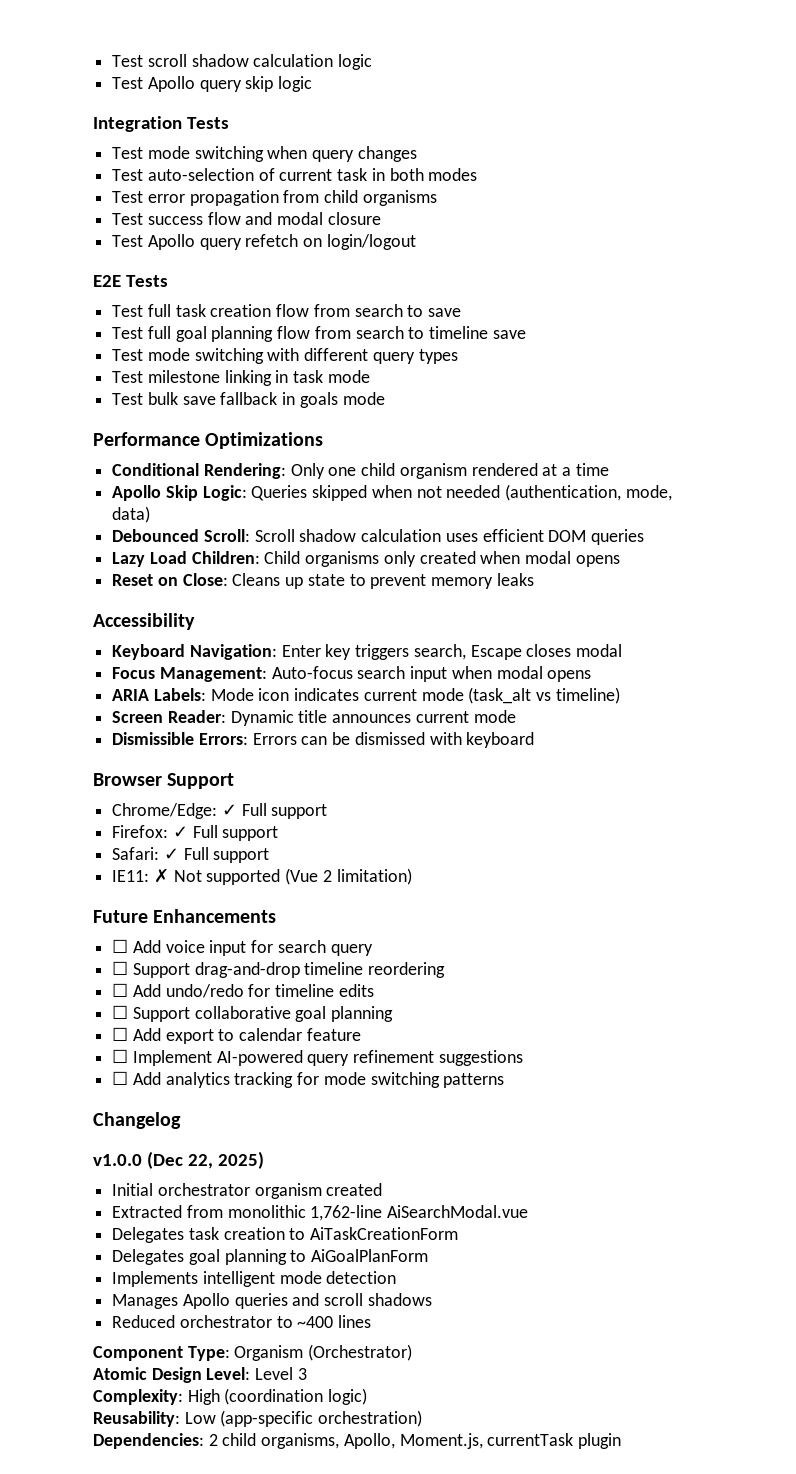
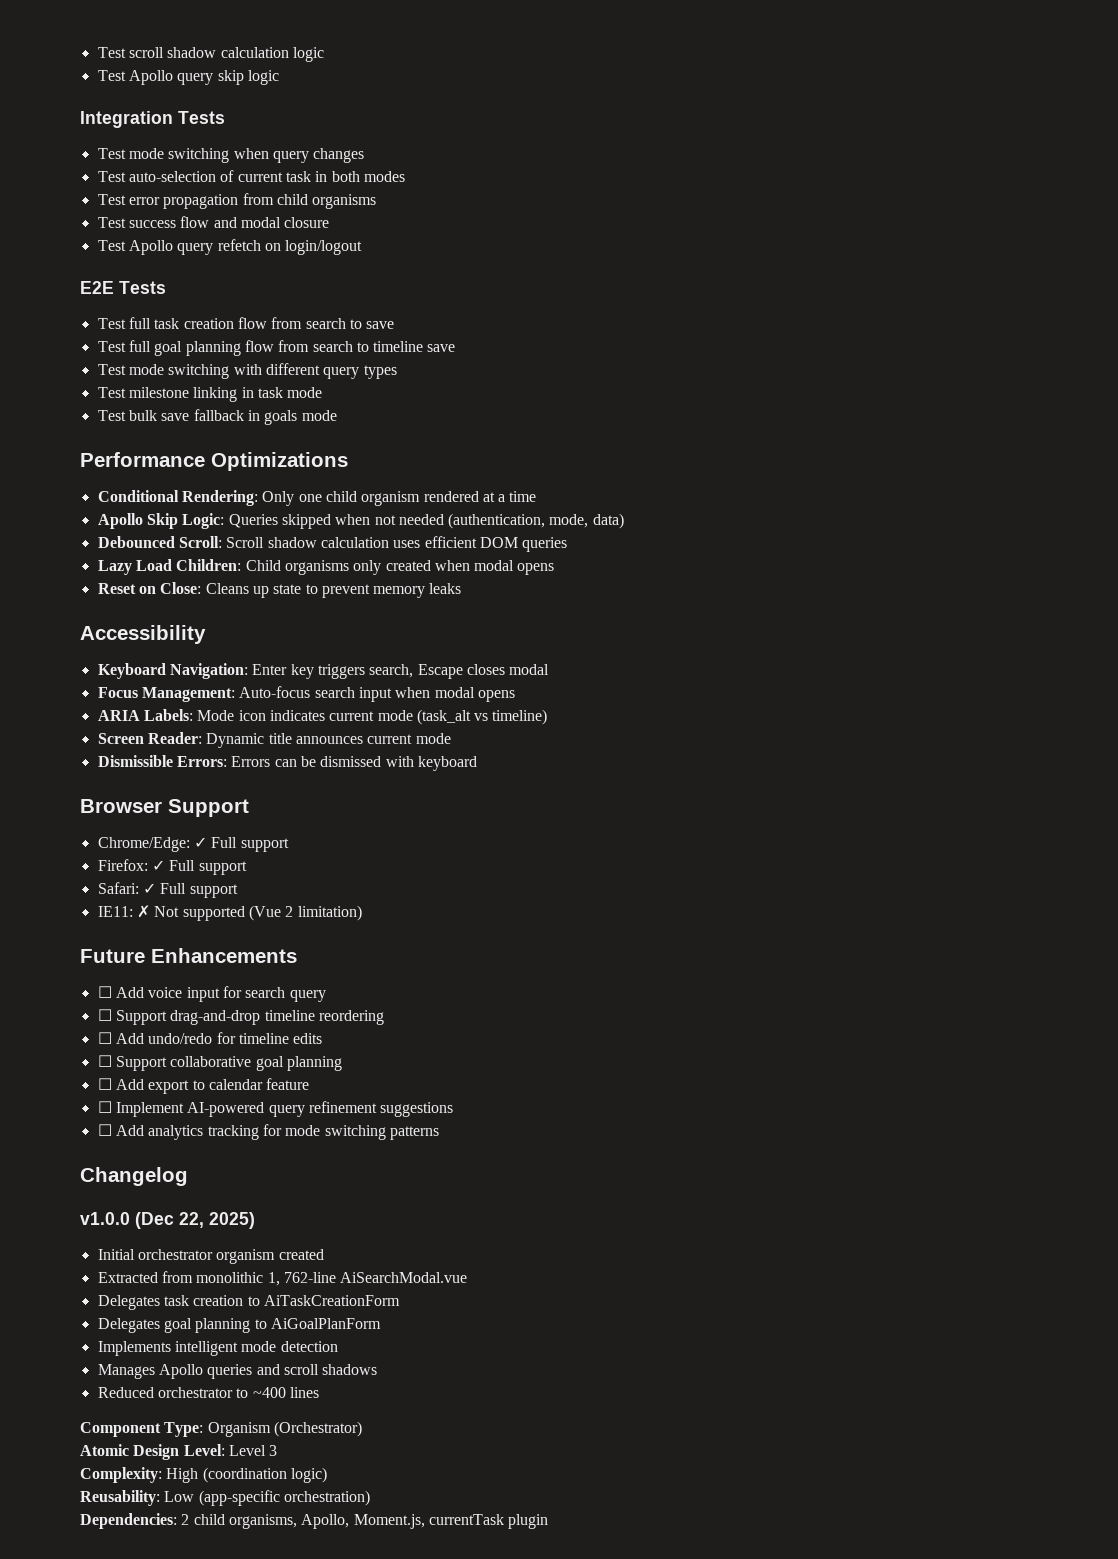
[310,1205,383,1221] 1,762-line -> [267,1272,336,1286] 1, 762-line

